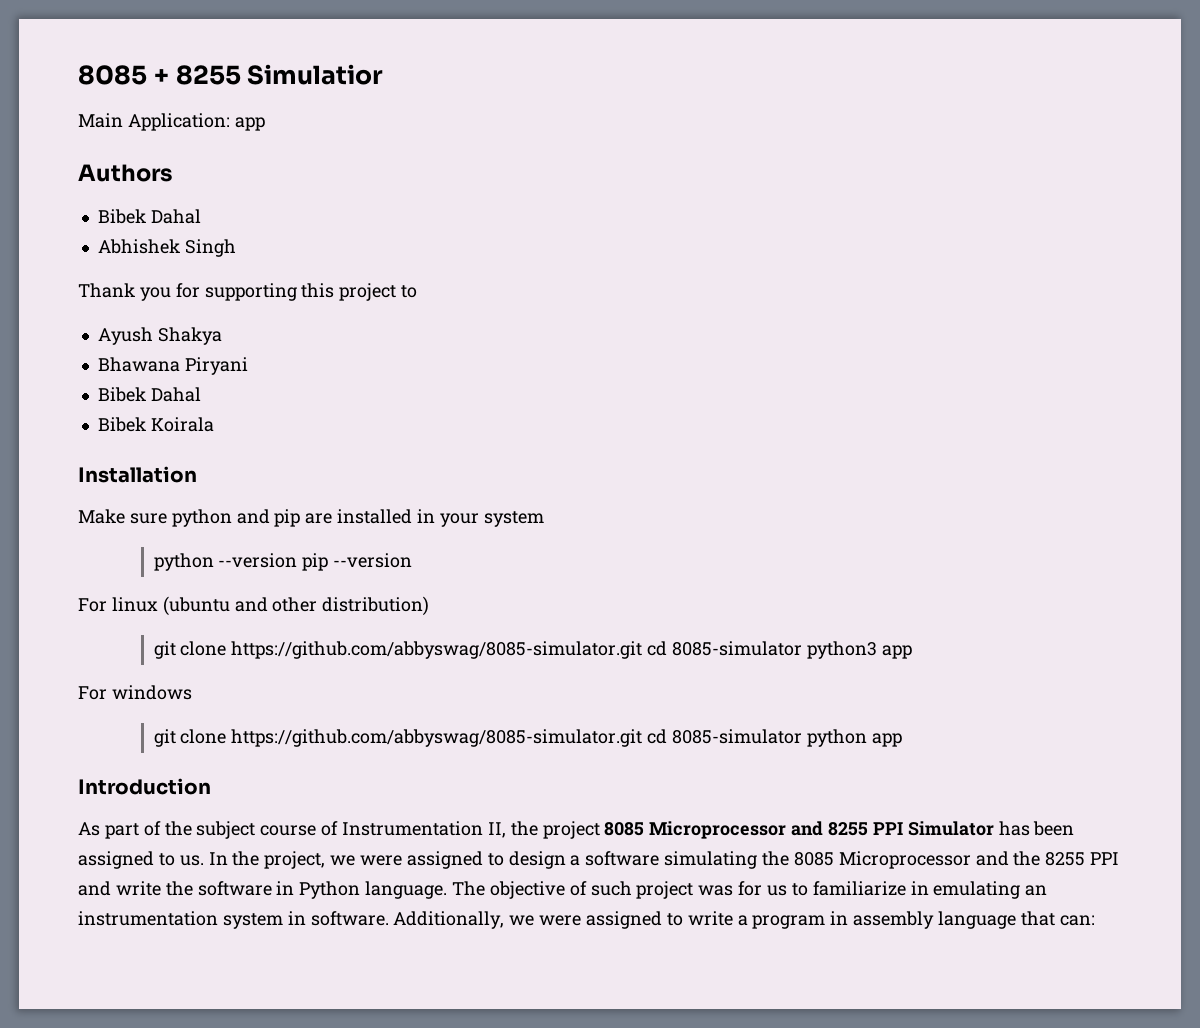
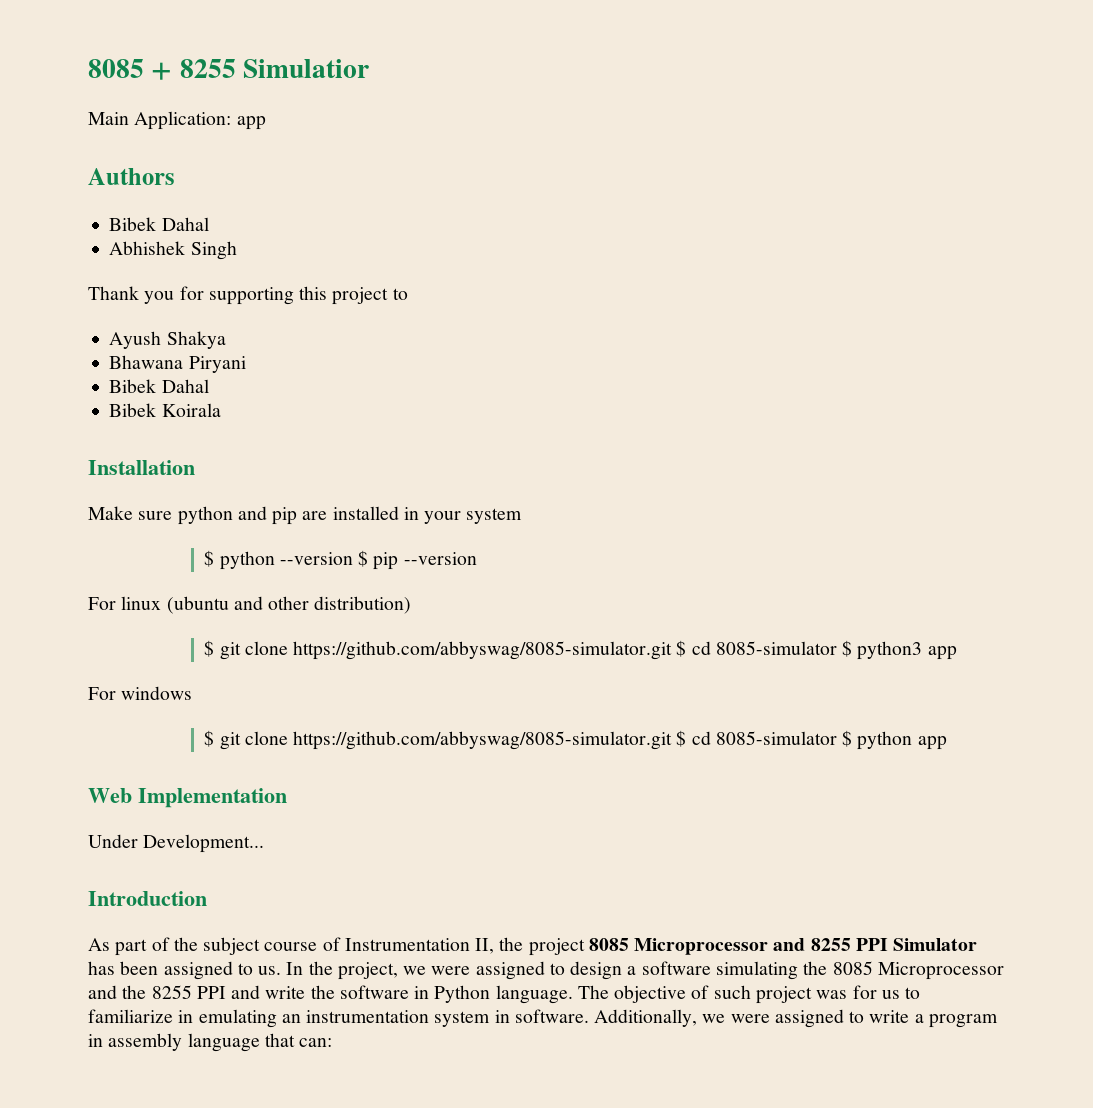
(544, 519) none -> [204,550,215,567] $
(298, 560) none -> [358,550,369,567] $
[153,641,803,659] git clone https://github.com/abbyswag/8085-simulator.git cd 8085-simulator -> [204,640,853,660] $ git clone https://github.com/abbyswag/8085-simulator.git $ cd 8085-simulator $
[153,729,803,747] git clone https://github.com/abbyswag/8085-simulator.git cd 8085-simulator -> [204,730,853,750] $ git clone https://github.com/abbyswag/8085-simulator.git $ cd 8085-simulator $
(902, 740) none -> [88,788,287,808] [88,834,265,853] // Web Implementation // Under Development...

